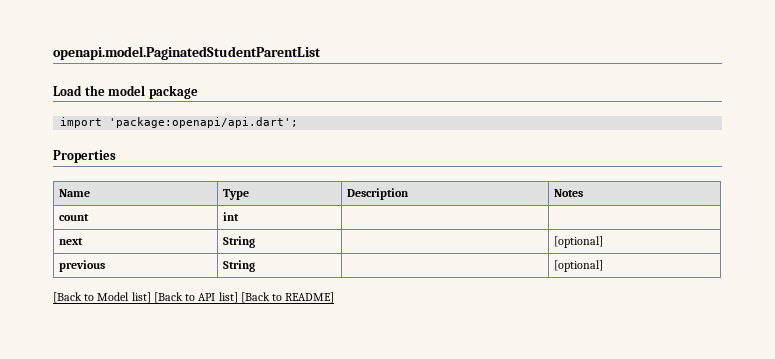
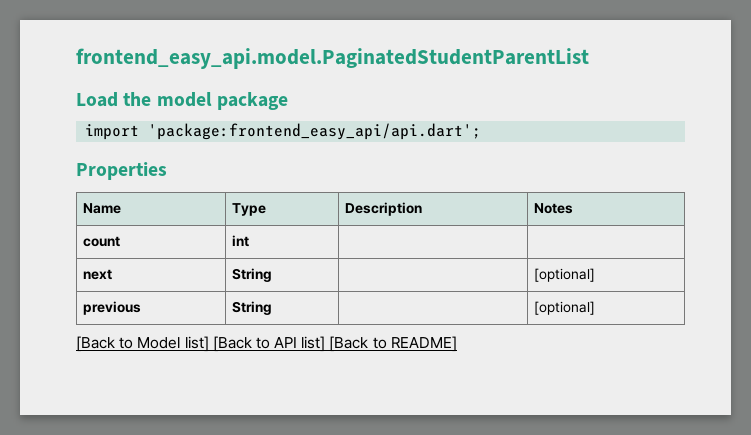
[53,46,321,60] openapi.model.PaginatedStudentParentList -> [76,48,589,69] frontend_easy_api.model.PaginatedStudentParentList
[109,117,299,128] 'package:openapi/api.dart'; -> [148,123,482,140] 'package:frontend_easy_api/api.dart';

